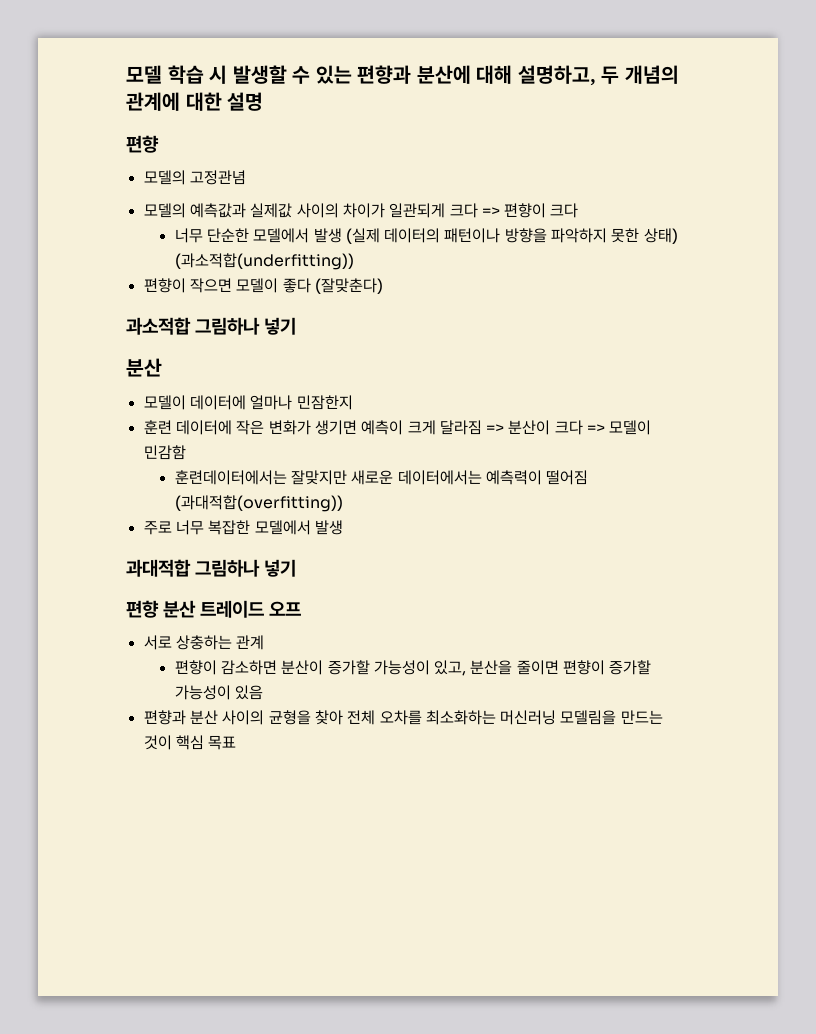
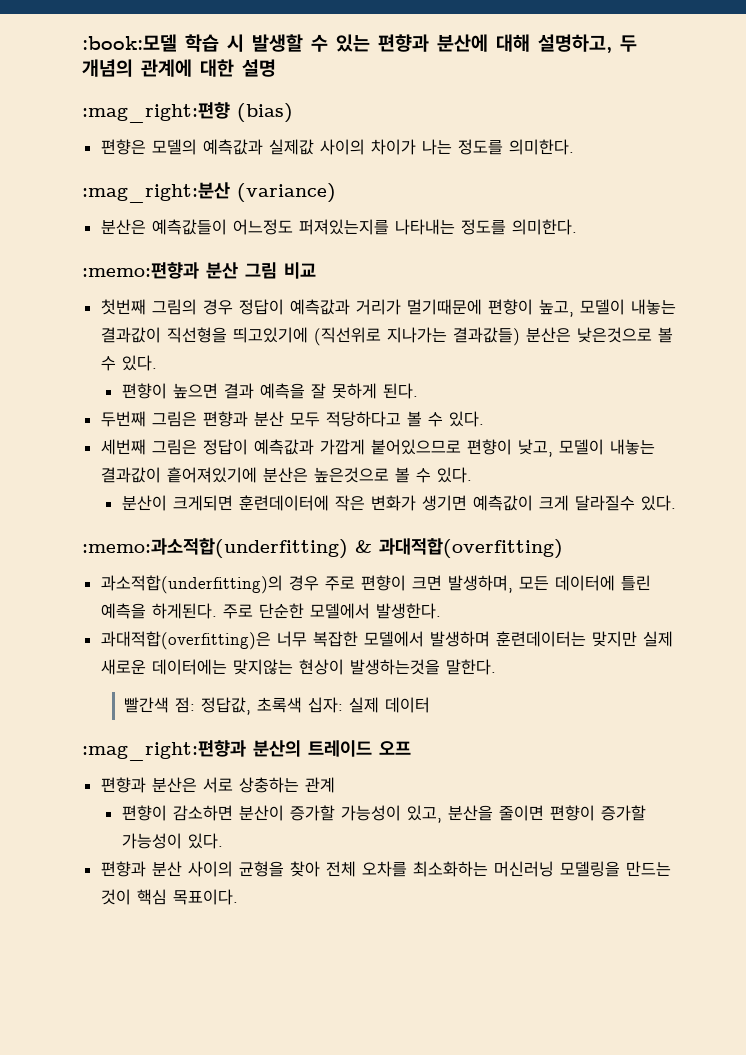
[126,65,162,84] 모델 -> [82,34,177,52] :book:모델
[126,135,159,153] [143,170,246,185] 편향 // 모델의 고정관념 // -> [82,102,293,123] [100,139,146,155] :mag_right:편향 (bias) // 편향은
[389,203,579,218] [174,228,678,244] [174,253,354,270] [143,278,383,294] [126,317,297,335] [126,358,162,377] [143,395,353,410] [143,420,652,435] [143,445,186,460] [174,470,589,485] [174,495,343,512] [143,520,343,535] [126,559,297,577] [126,600,197,618] 일관되게 크다 => 편향이 크다 // 너무 단순한 모델에서 발생 (실제 데이터의 패턴이나 방향을 파악하지 못한 상태) (과소적합(underfitting)) // 편향이 작으면 모델이 좋다 (잘맞춘다) // 과소적합 그림하나 넣기 // 분산 // 모델이 데이터에 얼마나 민잠한지 // 훈련 데이터에 작은 변화가 생기면 예측이 크게 달라짐 => 분산이 크다 => 모델이 민감함 // 훈련데이터에서는 잘맞지만 새로운 데이터에서는 예측력이 떨어짐 (과대적합(overfitting)) // 주로 너무 복잡한 모델에서 발생 // 과대적합 그림하나 넣기 // 편향 분산 -> [421,139,574,155] [82,182,336,203] [100,219,577,235] [82,262,316,279] [100,299,676,317] [100,327,673,346] [100,355,157,371] [121,383,418,399] [100,411,484,427] [100,439,655,457] [100,467,472,483] [121,495,676,511] [82,538,563,559] [100,575,651,594] [100,603,441,619] [100,631,673,650] [100,659,496,675] [123,697,430,715] [82,740,301,761] 나는 정도를 의미한다. // :mag_right:분산 (variance) // 분산은 예측값들이 어느정도 퍼져있는지를 나타내는 정도를 의미한다. // :memo:편향과 분산 그림 비교 // 첫번째 그림의 경우 정답이 예측값과 거리가 멀기때문에 편향이 높고, 모델이 내놓는 결과값이 직선형을 띄고있기에 (직선위로 지나가는 결과값들) 분산은 낮은것으로 볼 수 있다. // 편향이 높으면 결과 예측을 잘 못하게 된다. // 두번째 그림은 편향과 분산 모두 적당하다고 볼 수 있다. // 세번째 그림은 정답이 예측값과 가깝게 붙어있으므로 편향이 낮고, 모델이 내놓는 결과값이 흩어져있기에 분산은 높은것으로 볼 수 있다. // 분산이 크게되면 훈련데이터에 작은 변화가 생기면 예측값이 크게 달라질수 있다. // :memo:과소적합(underfitting) & 과대적합(overfitting) // 과소적합(underfitting)의 경우 주로 편향이 크면 발생하며, 모든 데이터에 틀린 예측을 하게된다. 주로 단순한 모델에서 발생한다. // 과대적합(overfitting)은 너무 복잡한 모델에서 발생하며 훈련데이터는 맞지만 실제 새로운 데이터에는 맞지않는 현상이 발생하는것을 말한다. // 빨간색 점: 정답값, 초록색 십자: 실제 데이터 // :mag_right:편향과 분산의
(302, 608) none -> [100,777,197,793] 편향과 분산은
[234,685,263,700] 있음 -> [187,833,223,849] 있다.
[560,710,617,725] 모델림을 -> [559,861,620,877] 모델링을
[208,735,237,750] 목표 -> [172,889,238,905] 목표이다.

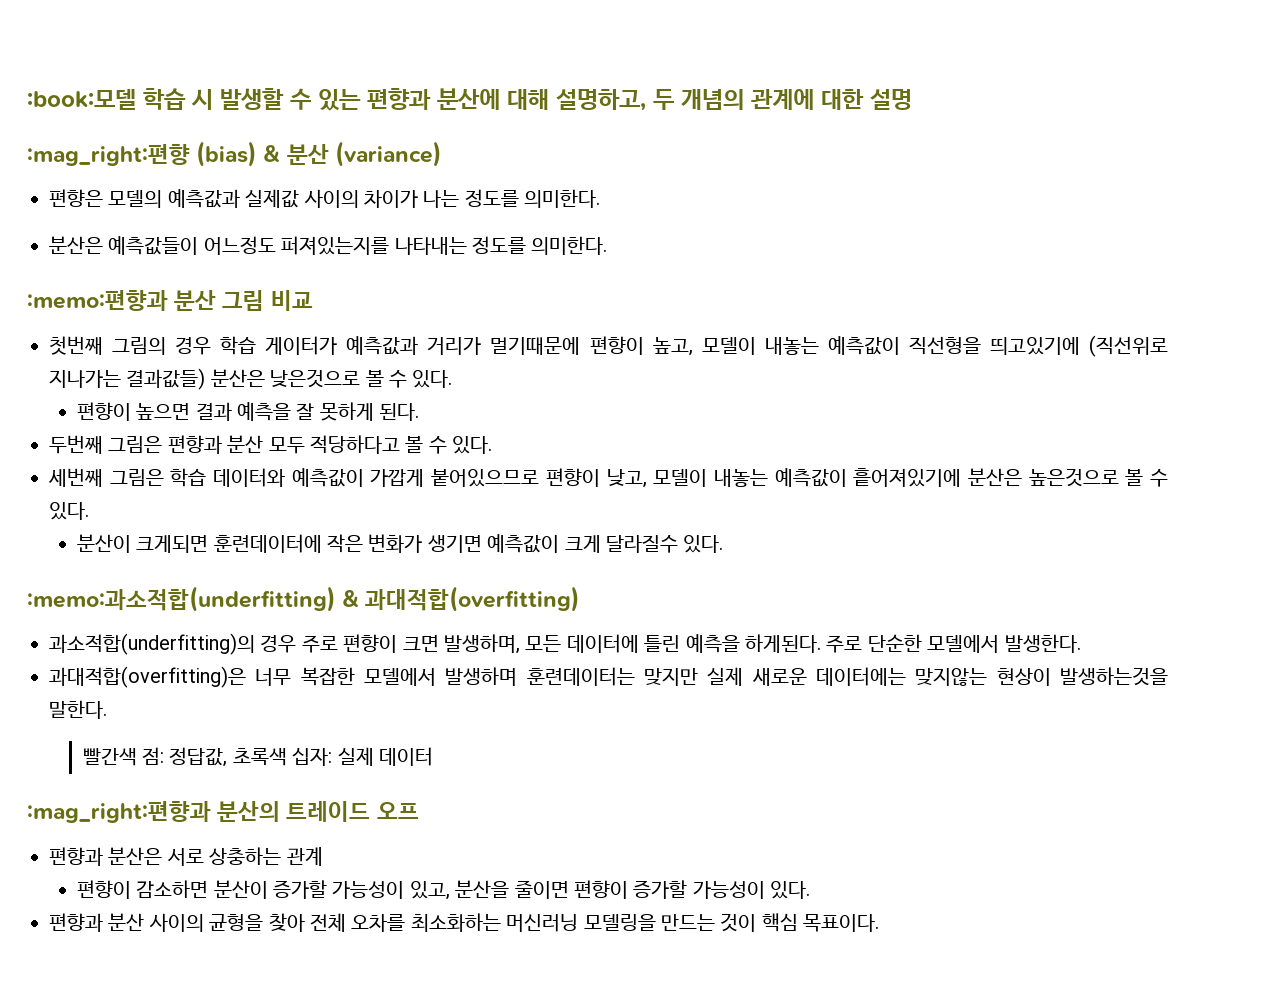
(293, 113) none -> [263,141,442,167] & 분산 (variance)
[82,182,336,203] // :mag_right:분산 (variance) -> (601, 198) none
[238,299,284,315] 정답이 -> [220,336,338,355] 학습 게이터가
[100,327,161,343] 결과값이 -> [827,336,900,355] 예측값이
[202,439,314,455] 정답이 예측값과 -> [170,468,364,487] 학습 데이터와 예측값이
[100,467,161,483] 결과값이 -> [774,468,847,487] 예측값이

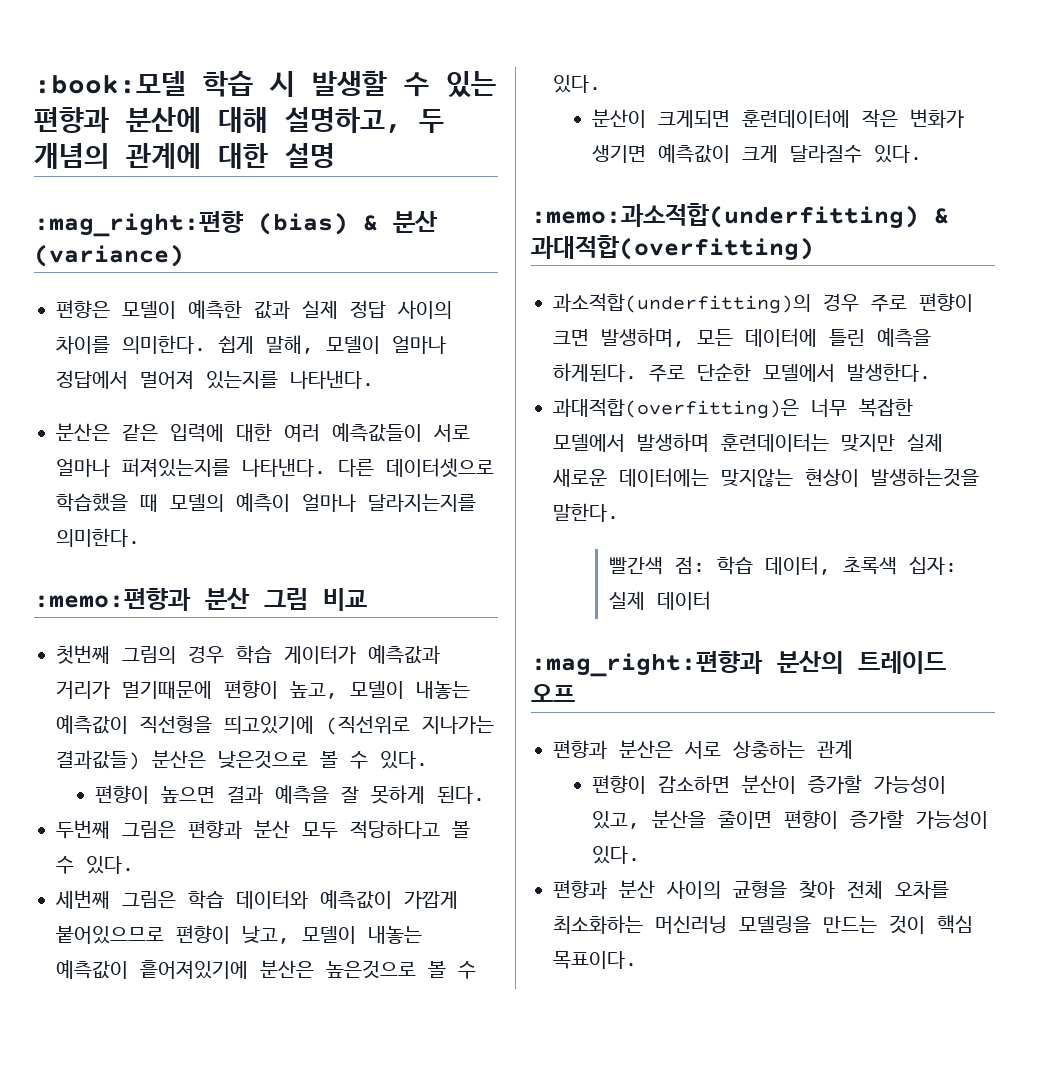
[108,189,601,208] [49,236,526,255] 모델의 예측값과 실제값 사이의 차이가 나는 정도를 의미한다. // 분산은 예측값들이 어느정도 퍼져있는지를 나타내는 정도를 -> [122,300,452,319] [56,335,446,354] [56,370,374,389] [56,423,470,442] [56,458,494,477] [56,493,476,512] 모델이 예측한 값과 실제 정답 사이의 차이를 의미한다. 쉽게 말해, 모델이 얼마나 정답에서 멀어져 있는지를 나타낸다. // 분산은 같은 입력에 대한 여러 예측값들이 서로 얼마나 퍼져있는지를 나타낸다. 다른 데이터셋으로 학습했을 때 모델의 예측이 얼마나 달라지는지를
[169,747,228,767] 정답값, -> [717,556,832,575] 학습 데이터,

